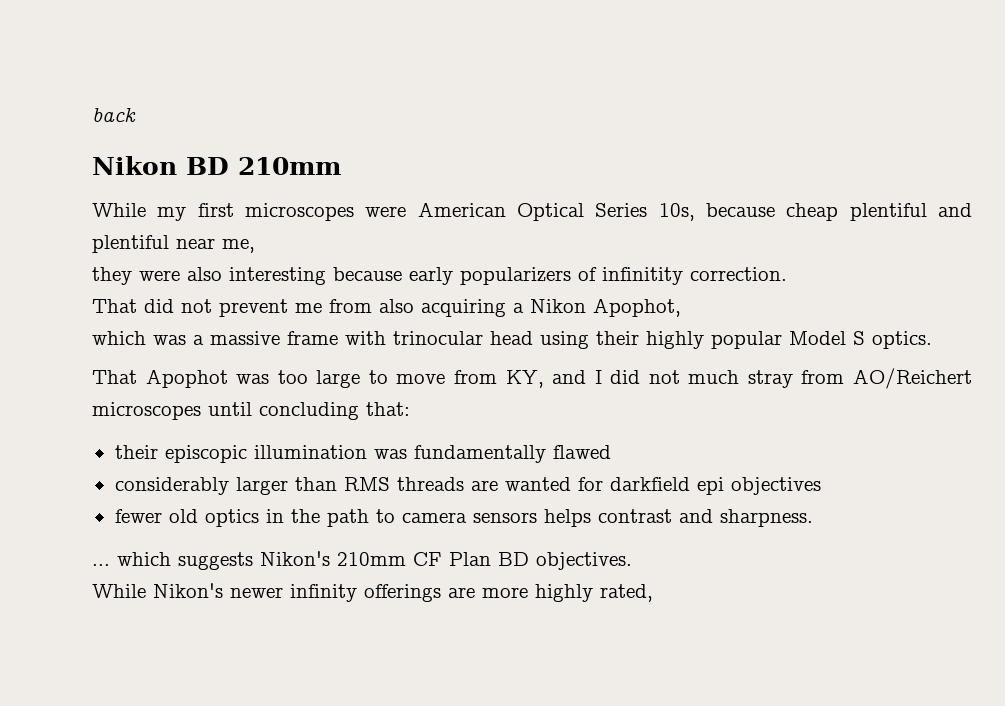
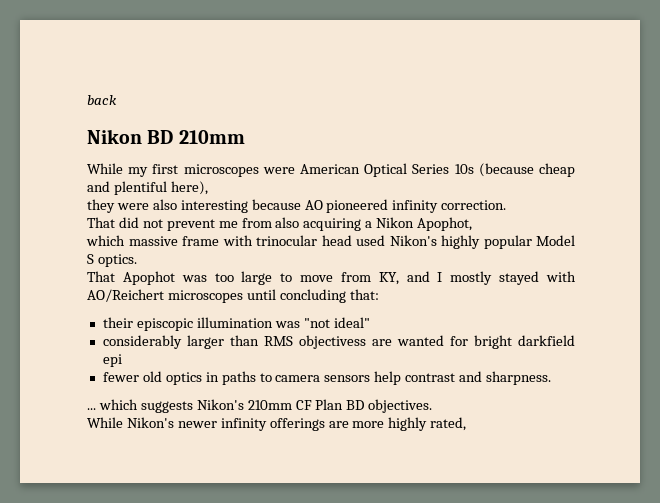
[658,203,973,221] [92,235,255,253] 10s, because cheap plentiful and plentiful near me, -> [454,163,575,177] [87,181,208,195] 10s (because cheap and plentiful here),
[409,267,683,285] early popularizers of infinitity -> [304,199,439,213] AO pioneered infinity
[153,335,204,345] was a -> (125, 240) none
[540,331,639,349] using their -> [356,235,437,246] used Nikon's
[610,370,845,388] did not much stray from -> [450,271,577,285] mostly stayed with
[413,445,611,463] fundamentally flawed -> [303,317,370,328] "not ideal"
[396,477,464,491] threads -> [298,335,366,349] objectivess
(603, 484) none -> [473,335,512,349] bright
[730,477,821,495] objectives -> (122, 360) none
[290,509,369,527] the path -> [221,371,256,385] paths
[543,509,591,527] helps -> [374,371,402,385] help

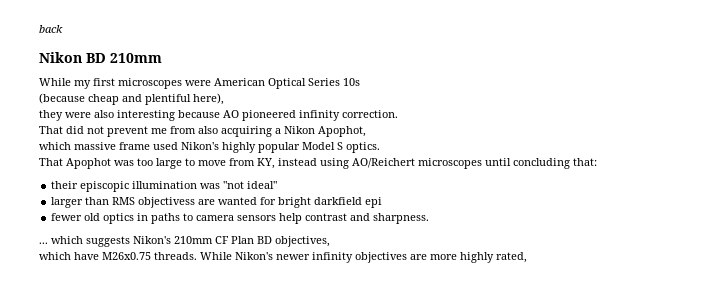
(474, 169) none -> (360, 82) //
[222,235,352,246] with trinocular head -> (150, 146) none
[406,271,577,285] and I mostly stayed with -> [278,158,349,169] instead using
[102,335,182,349] considerably -> (278, 185) none
[368,399,433,413] objectives. // -> [275,236,330,247] [39,252,197,260] objectives, // which have M26x0.75 threads.
[269,418,325,431] offerings -> [355,252,407,263] objectives

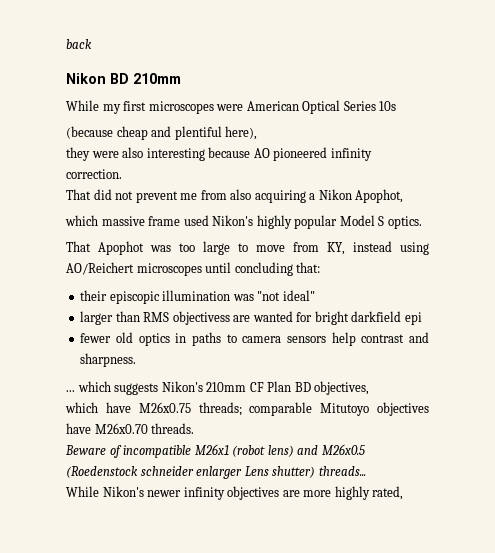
[154,252,197,260] threads. -> [198,402,429,416] [66,423,195,434] [65,444,365,458] [66,466,366,479] threads; comparable Mitutoyo objectives have M26x0.70 threads. // Beware of incompatible M26x1 (robot lens) and M26x0.5 (Roedenstock schneider enlarger Lens shutter) threads... //

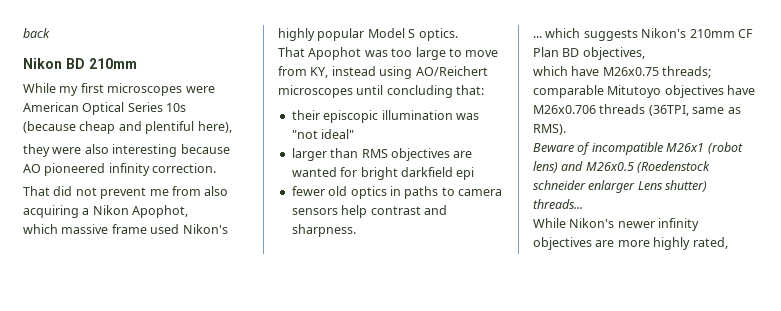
[172,311,230,325] objectivess -> [390,148,450,161] objectives
[94,423,195,434] M26x0.70 threads. -> [533,104,741,116] [533,124,566,135] M26x0.706 threads (36TPI, same as RMS).

